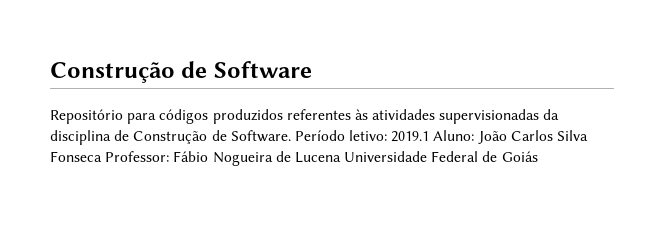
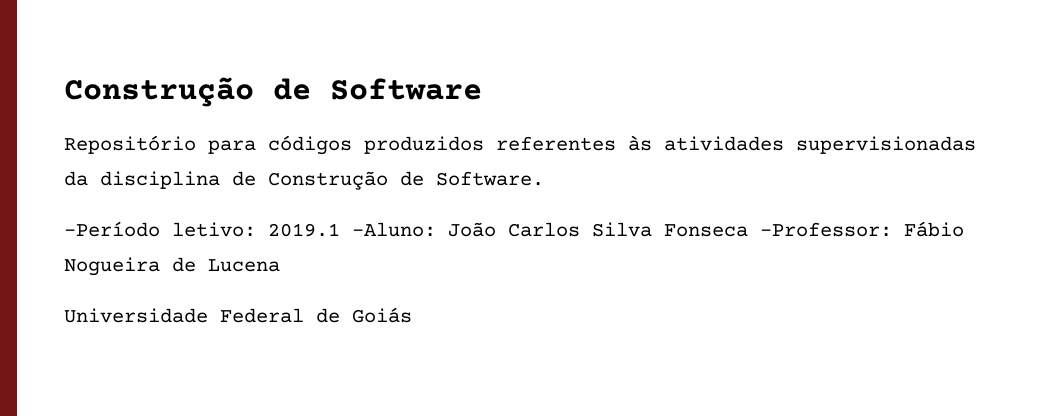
[294,130,345,141] Período -> [64,221,160,237] // -Período
[433,130,475,141] Aluno: -> [352,222,436,237] -Aluno:
[105,151,170,162] Professor: -> [760,222,892,237] -Professor:
(341, 157) none -> (280, 265) //

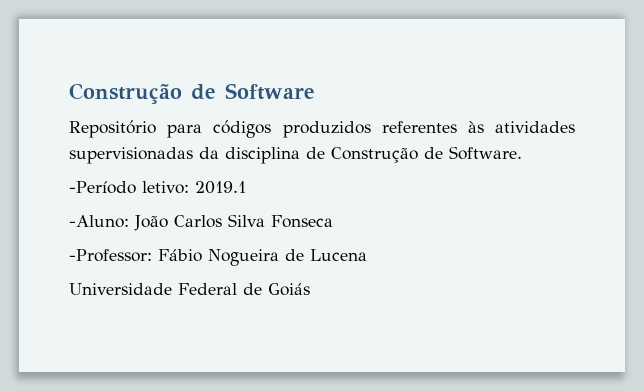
(340, 230) none -> (246, 187) //
(748, 230) none -> (333, 221) //

